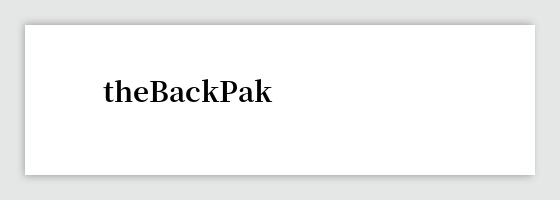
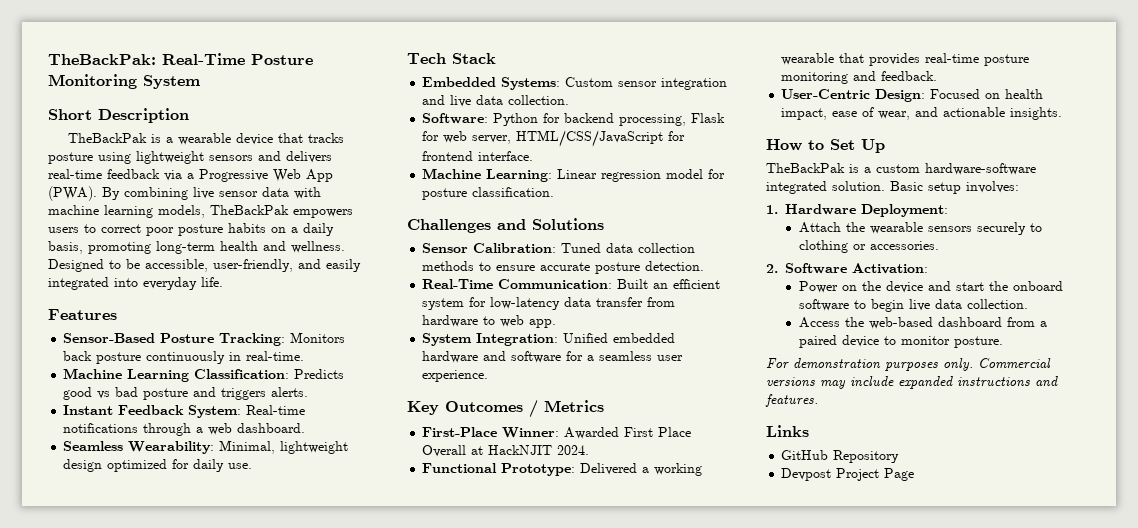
[103,79,273,102] theBackPak -> [48,53,313,65] [48,74,200,89] [48,108,189,123] [68,133,345,145] [48,151,332,164] [48,169,333,182] [48,186,321,201] [48,205,353,218] [48,223,334,236] [48,241,345,254] [48,259,361,272] [48,277,223,290] [48,309,117,320] [63,332,346,346] [63,351,305,364] [63,368,345,382] [63,387,309,400] [63,405,306,418] [63,423,306,436] [63,440,349,454] [63,459,253,472] [407,53,496,64] [422,77,728,90] [422,95,570,107] [422,113,726,126] [422,130,686,147] [422,151,534,161] [422,168,726,182] [422,187,555,200] [407,218,604,233] [422,243,696,253] [422,261,705,274] [422,279,721,289] [422,297,676,310] [422,315,557,328] [422,333,676,346] [422,351,684,363] [422,370,489,382] [407,400,604,418] [422,427,692,439] [422,445,590,457] [422,463,703,476] [781,53,1030,66] [781,71,938,84] [781,89,1044,102] [781,107,1063,120] [766,139,885,153] [766,163,1036,175] [766,181,1019,194] [766,204,948,217] [799,222,1043,235] [799,240,940,253] [766,263,928,274] [799,281,1064,293] [799,299,1029,312] [799,317,1048,329] [799,335,1004,348] [766,358,1051,371] [766,376,1058,389] [765,394,818,407] [766,425,809,437] [781,450,900,463] [781,468,915,481] TheBackPak: Real-Time Posture Monitoring System // Short Description // TheBackPak is a wearable device that tracks posture using lightweight sensors and delivers real-time feedback via a Progressive Web App (PWA). By combining live sensor data with machine learning models, TheBackPak empowers users to correct poor posture habits on a daily basis, promoting long-term health and wellness. Designed to be accessible, user-friendly, and easily integrated into everyday life. // Features // Sensor-Based Posture Tracking: Monitors back posture continuously in real-time. // Machine Learning Classification: Predicts good vs bad posture and triggers alerts. // Instant Feedback System: Real-time notifications through a web dashboard. // Seamless Wearability: Minimal, lightweight design optimized for daily use. // Tech Stack // Embedded Systems: Custom sensor integration and live data collection. // Software: Python for backend processing, Flask for web server, HTML/CSS/JavaScript for frontend interface. // Machine Learning: Linear regression model for posture classification. // Challenges and Solutions // Sensor Calibration: Tuned data collection methods to ensure accurate posture detection. // Real-Time Communication: Built an efficient system for low-latency data transfer from hardware to web app. // System Integration: Unified embedded hardware and software for a seamless user experience. // Key Outcomes / Metrics // First-Place Winner: Awarded First Place Overall at HackNJIT 2024. // Functional Prototype: Delivered a working wearable that provides real-time posture monitoring and feedback. // User-Centric Design: Focused on health impact, ease of wear, and actionable insights. // How to Set Up // TheBackPak is a custom hardware-software integrated solution. Basic setup involves: // 1. Hardware Deployment: // Attach the wearable sensors securely to clothing or accessories. // 2. Software Activation: // Power on the device and start the onboard software to begin live data collection. // Access the web-based dashboard from a paired device to monitor posture. // For demonstration purposes only. Commercial versions may include expanded instructions and features. // Links // GitHub Repository // Devpost Project Page

